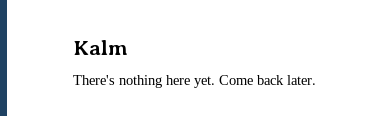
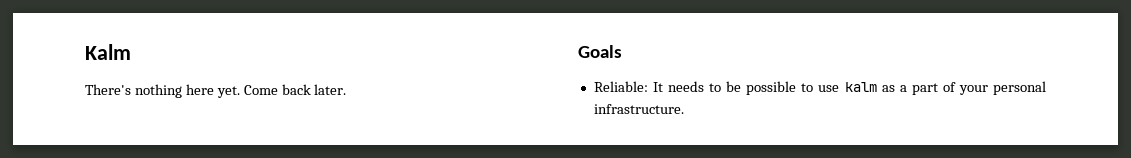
(316, 80) none -> [578,45,622,58] [593,81,1046,95] [593,104,684,114] // Goals // Reliable: It needs to be possible to use kalm as a part of your personal infrastructure.

